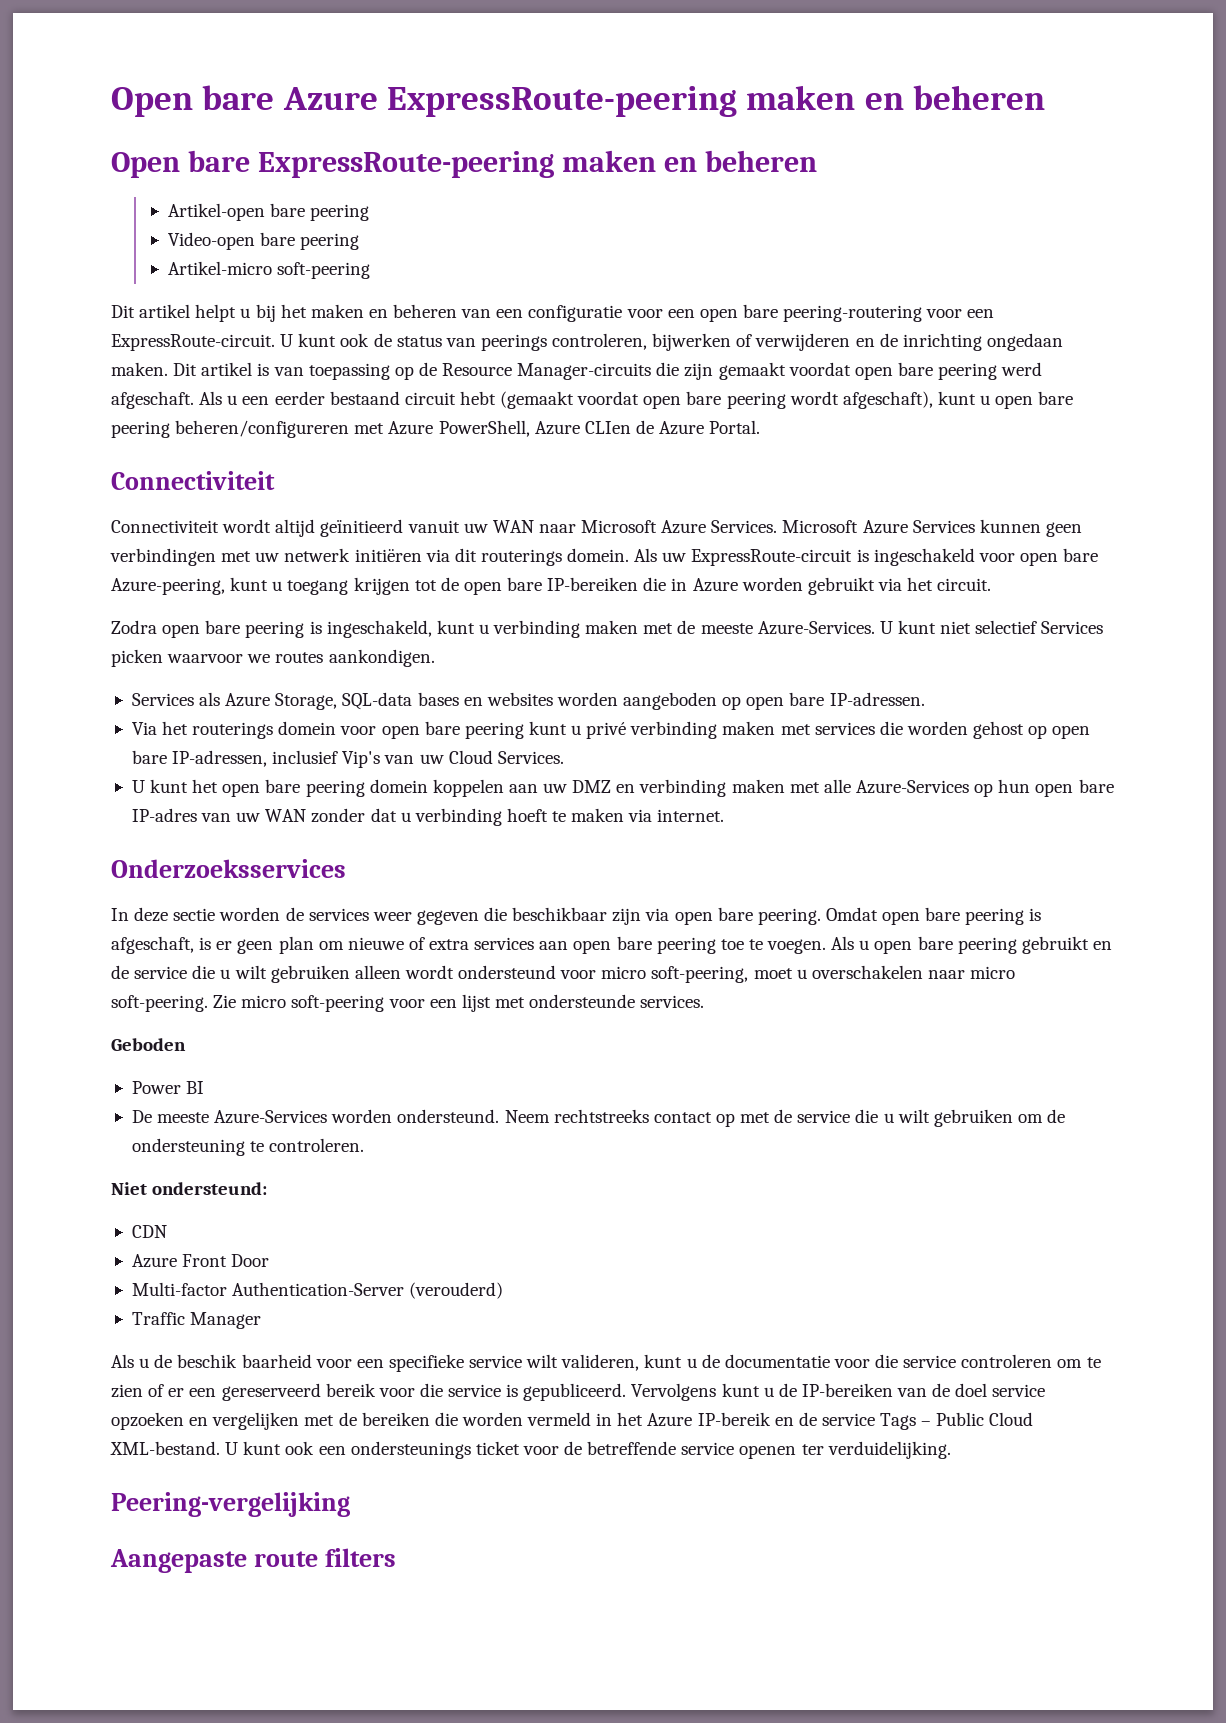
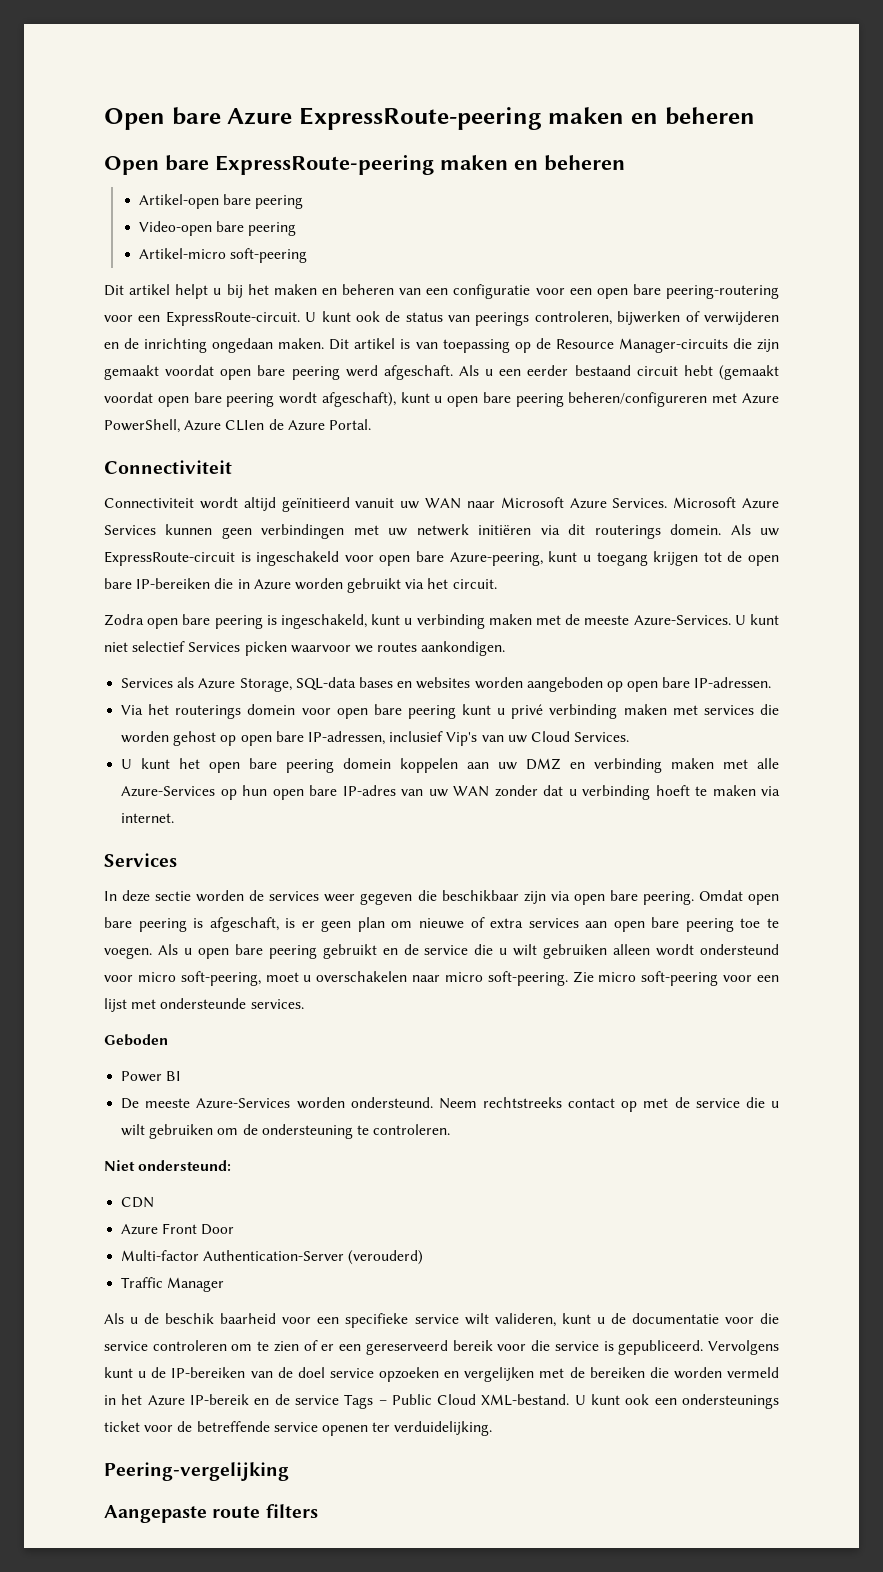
[111,859,346,878] Onderzoeksservices -> [104,853,177,867] Services

